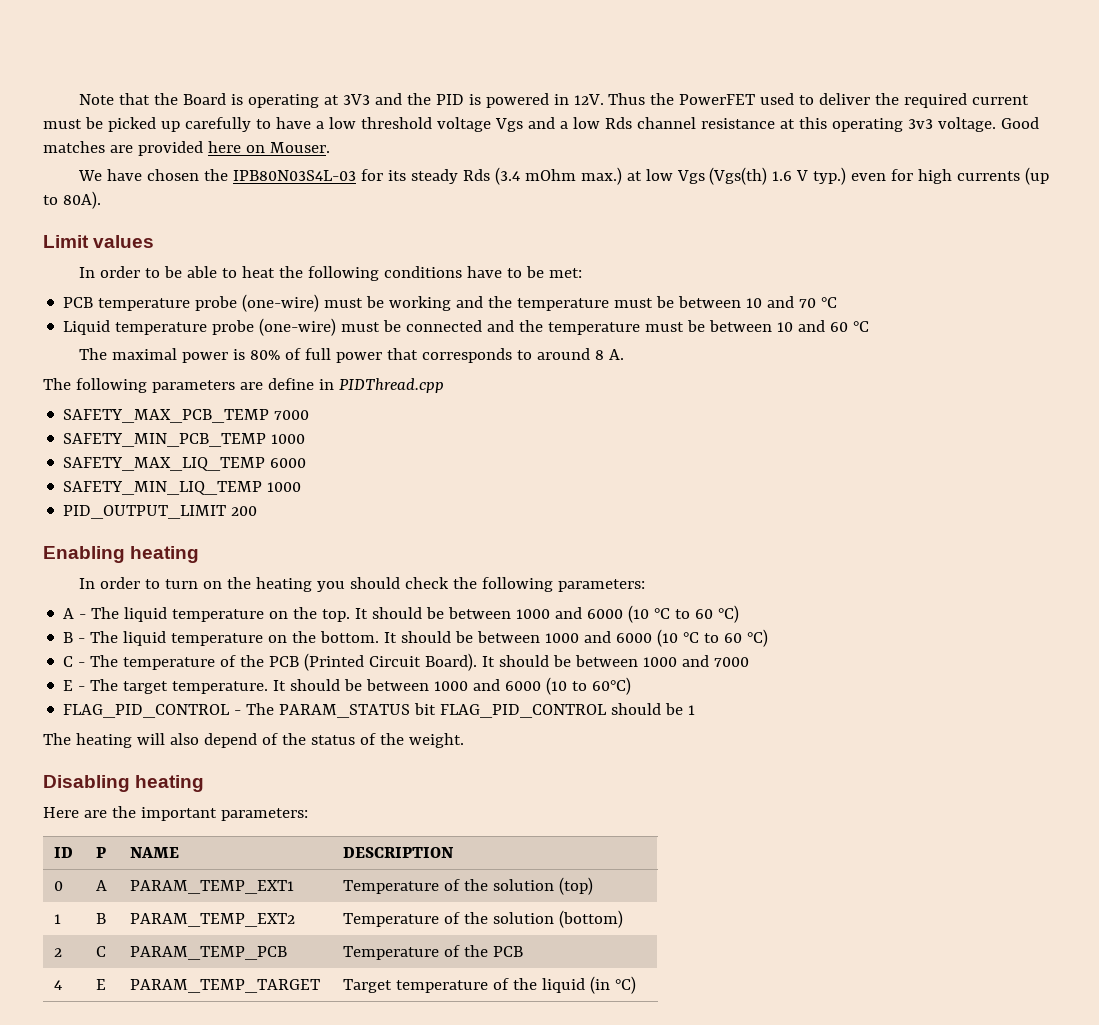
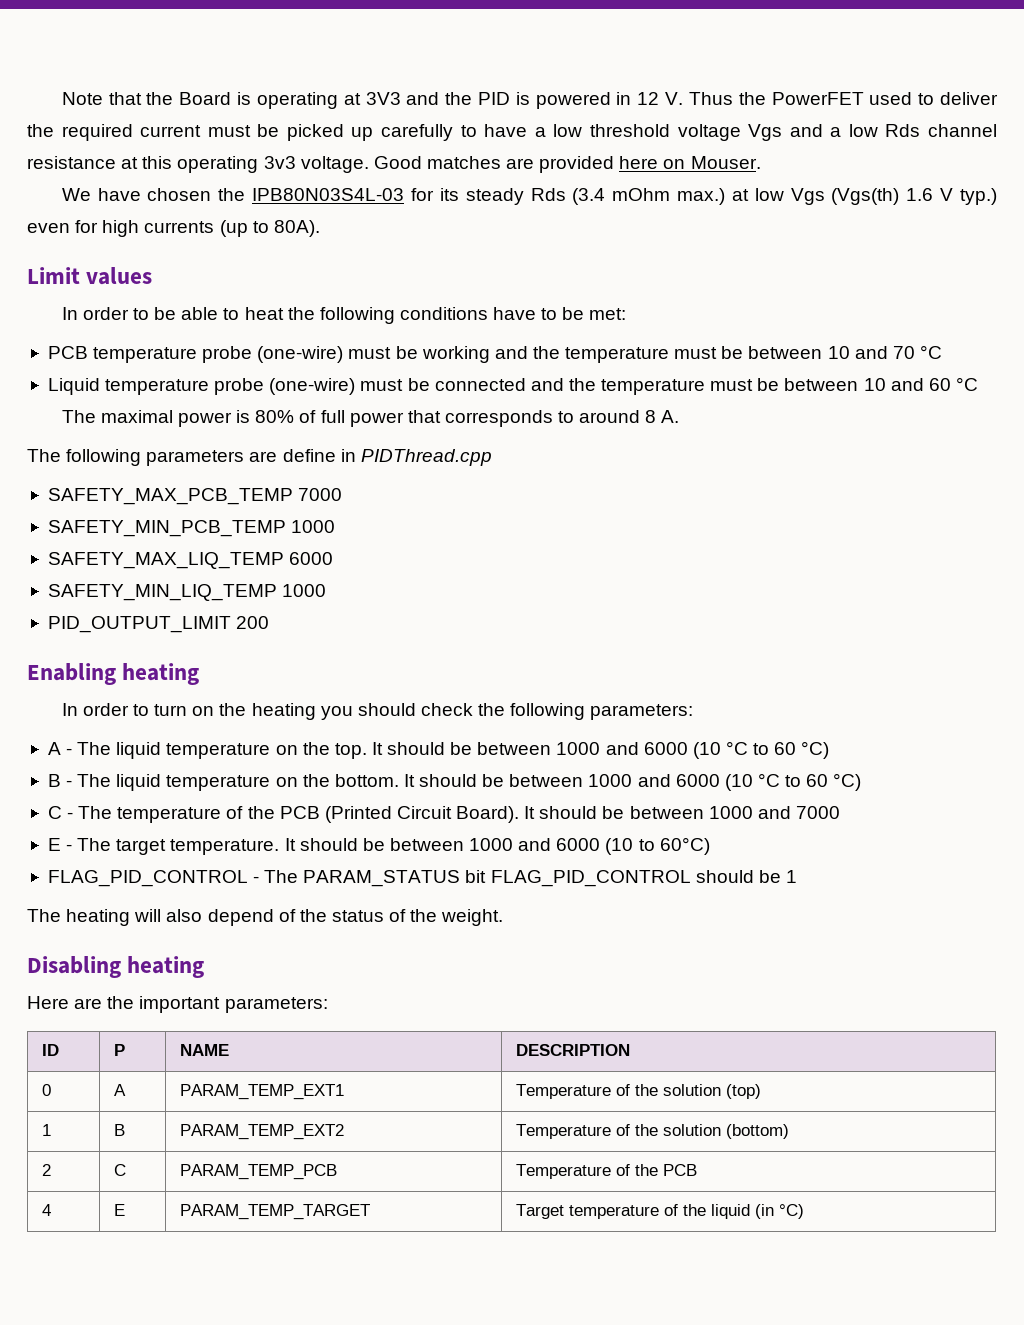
[573,94,604,105] 12V. -> [637,92,684,105] 12 V.

